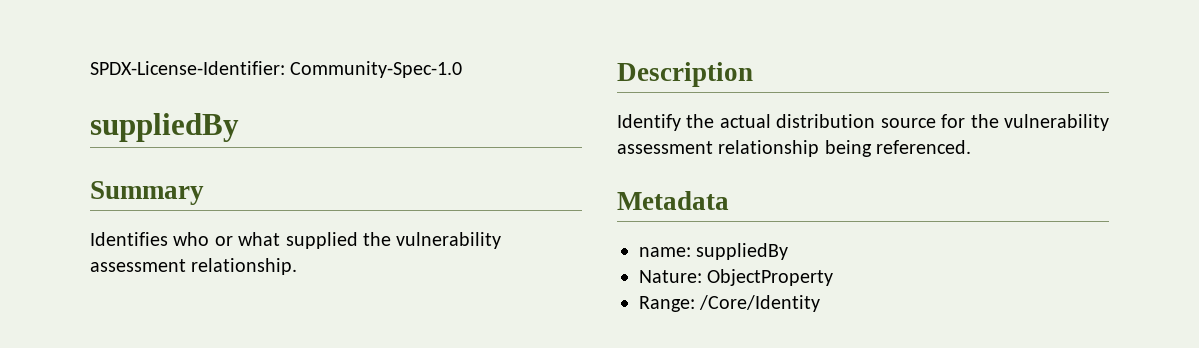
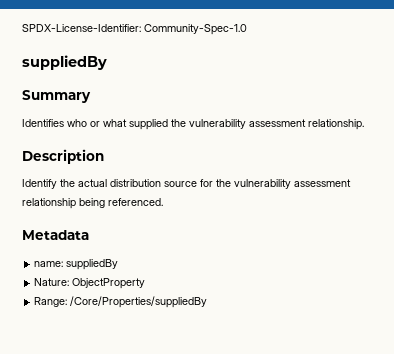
[699,295,821,312] /Core/Identity -> [70,296,208,308] /Core/Properties/suppliedBy

